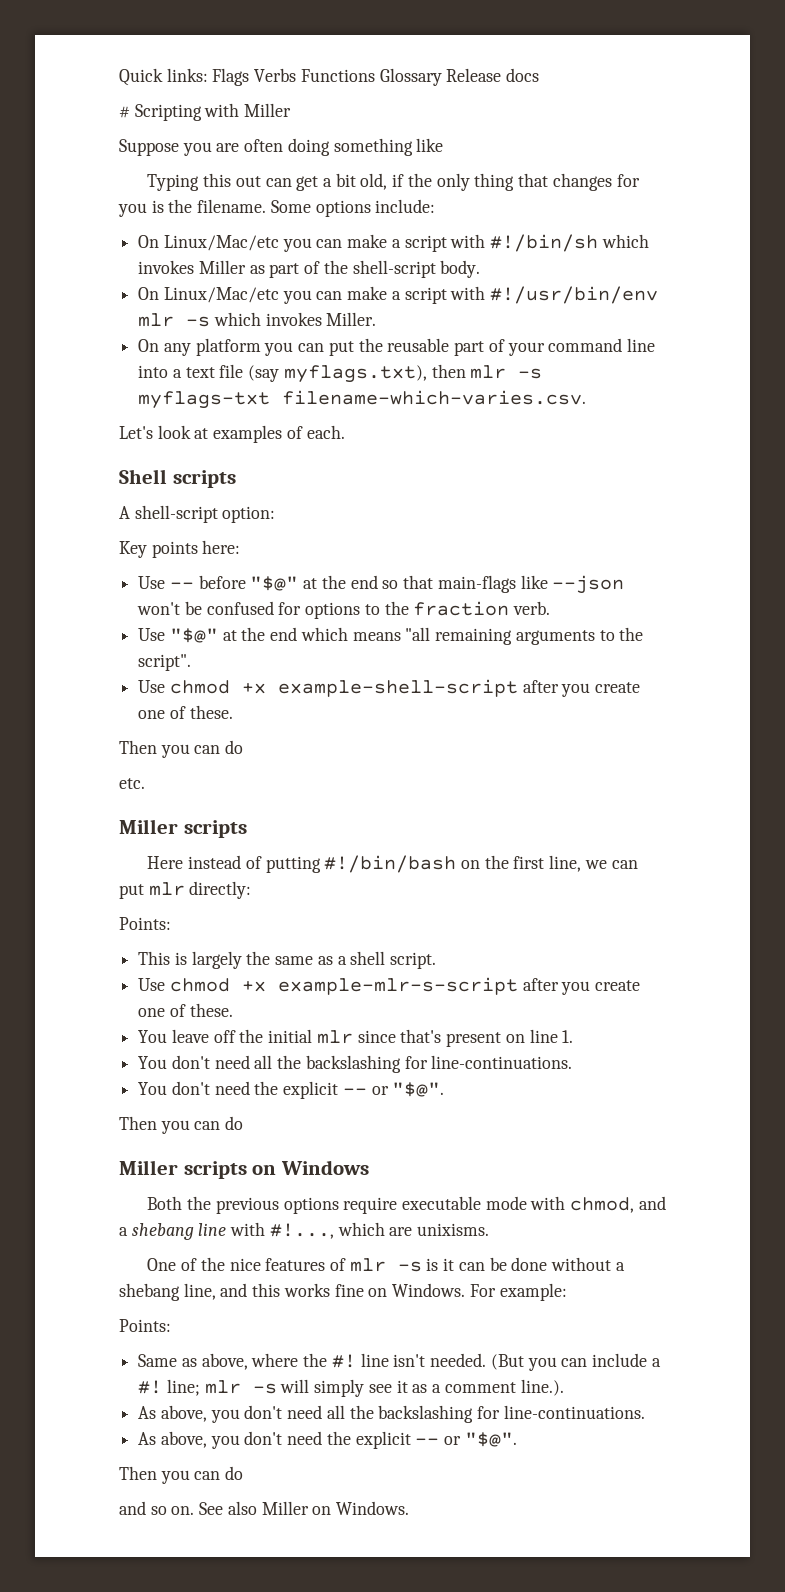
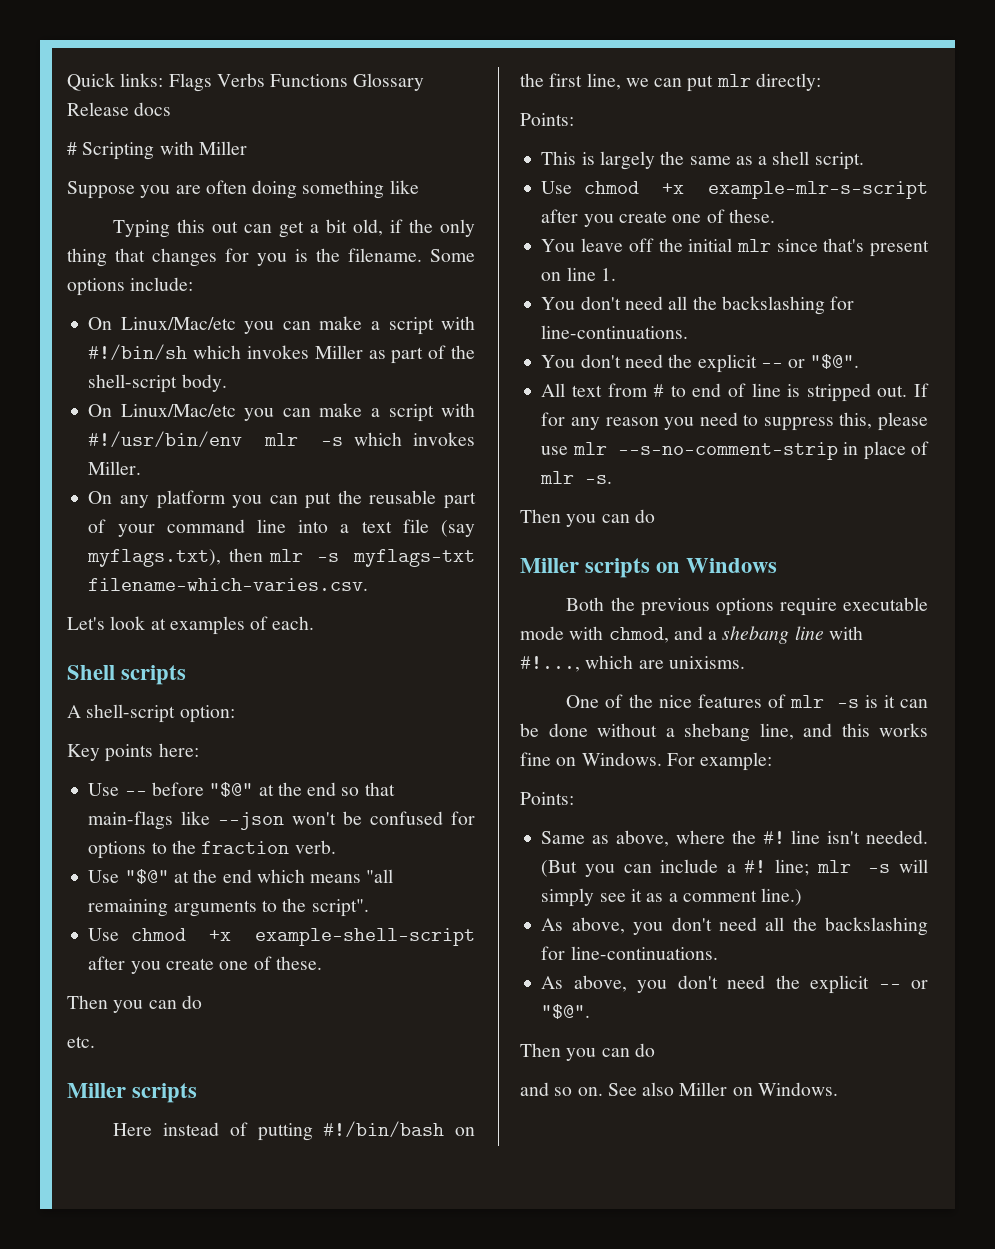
(445, 1089) none -> [541,383,930,402] [541,412,928,431] [541,441,929,460] [540,471,613,484] // All text from # to end of line is stripped out. If for any reason you need to suppress this, please use mlr --s-no-comment-strip in place of mlr -s.
[520,1379,564,1396] line.). -> [761,888,803,906] line.)

